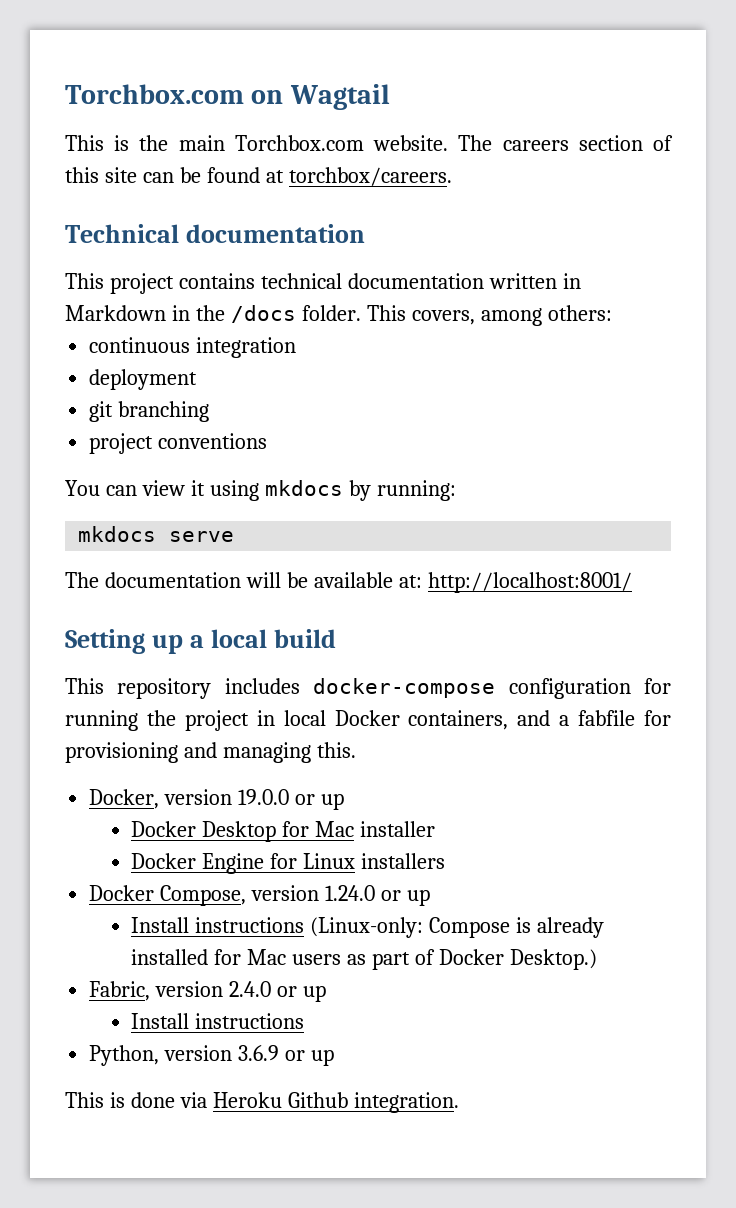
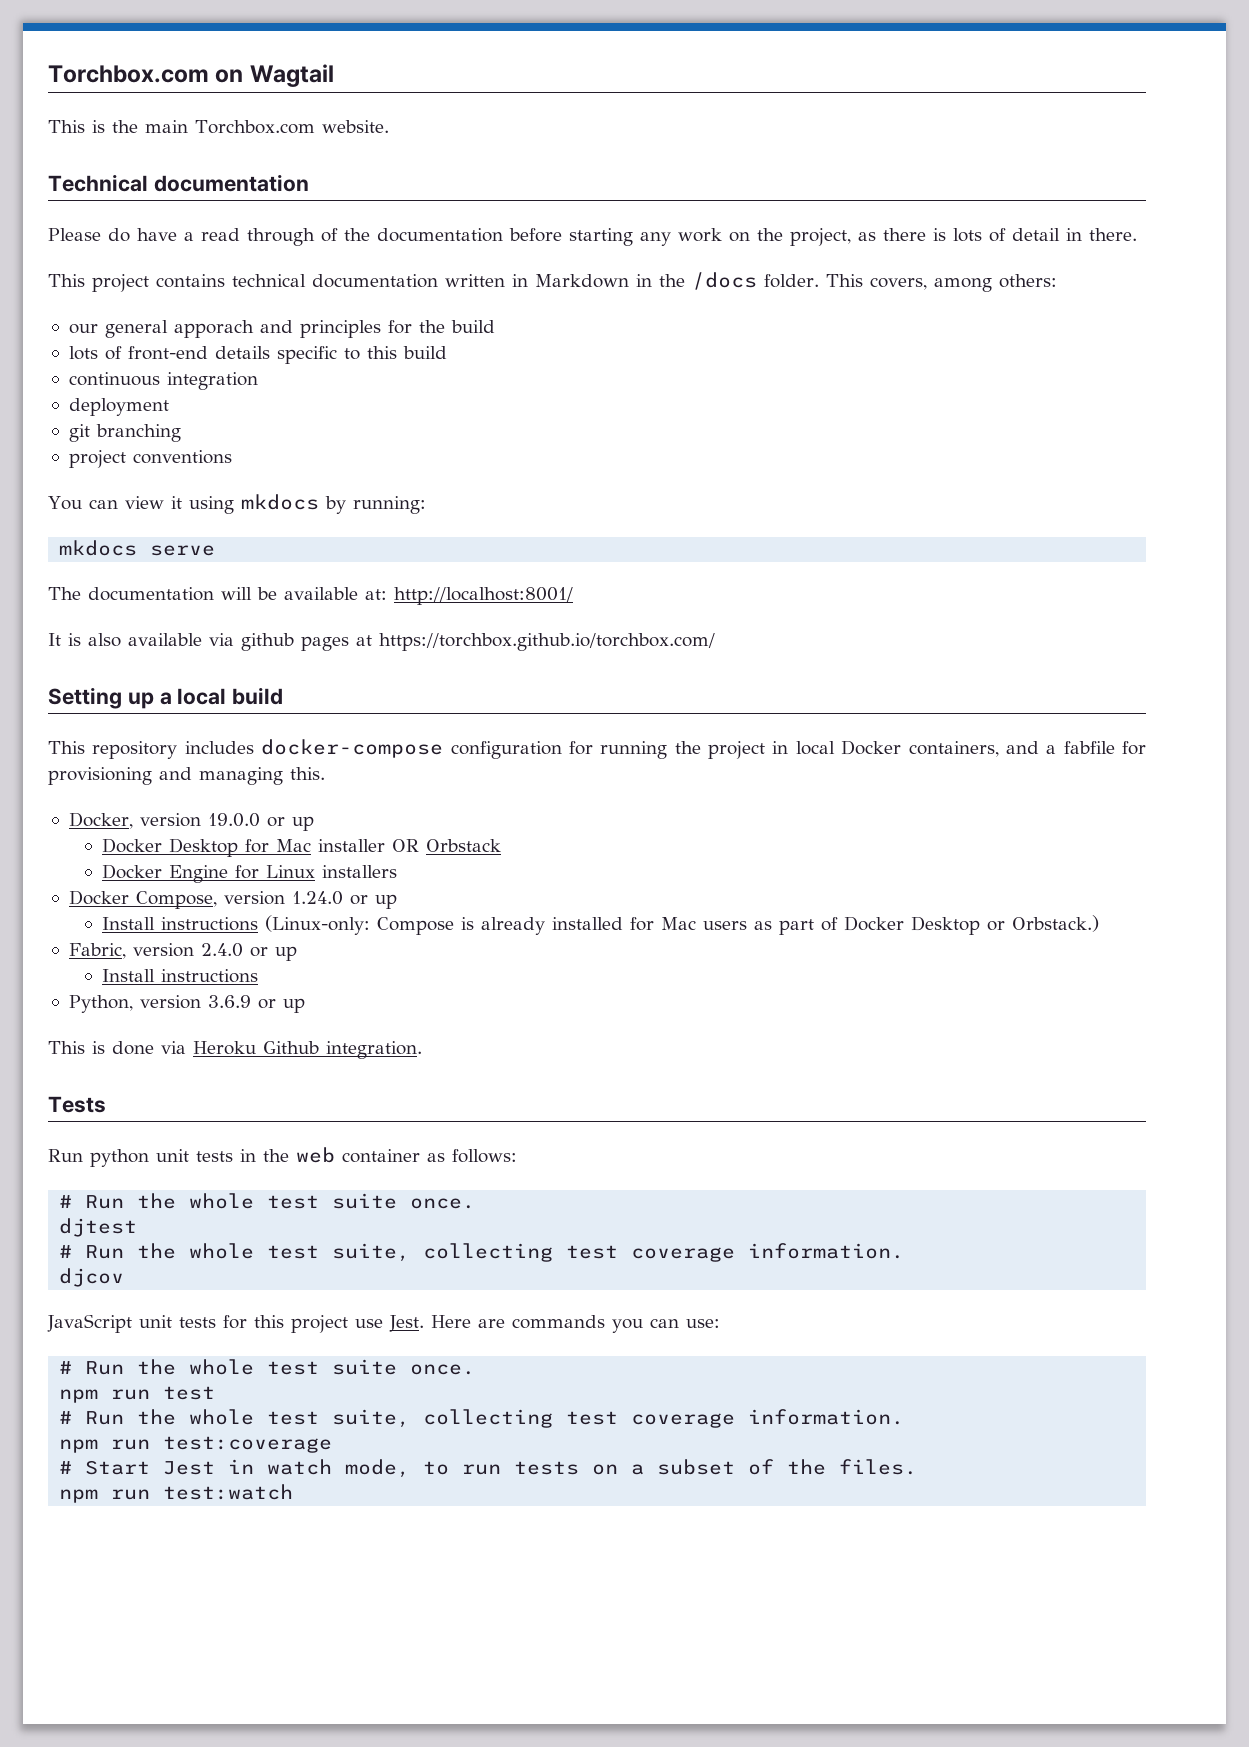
[458,135,673,151] [65,167,452,186] [65,224,365,243] The careers section of this site can be found at torchbox/careers. // Technical documentation -> [48,174,309,192] [48,228,1137,246] // Technical documentation // Please do have a read through of the documentation before starting any work on the project, as there is lots of detail in there.
(612, 313) none -> [68,320,495,338] [68,346,447,364] // our general apporach and principles for the build // lots of front-end details specific to this build
(632, 582) none -> [48,633,715,651] // It is also available via github pages at https://torchbox.github.io/torchbox.com/
(436, 829) none -> [392,839,502,852] OR Orbstack
[509,949,597,970] Desktop.) -> [911,915,1100,935] Desktop or Orbstack.)
(459, 1102) none -> [48,1096,106,1113] [48,1147,517,1167] [59,1193,476,1209] [59,1218,138,1237] [59,1243,905,1262] [59,1268,125,1287] [47,1314,720,1333] [59,1359,476,1375] [59,1386,216,1403] [59,1409,905,1428] [59,1436,333,1453] [59,1459,918,1478] [59,1484,294,1503] // Tests // Run python unit tests in the web container as follows: // # Run the whole test suite once. // djtest // # Run the whole test suite, collecting test coverage information. // djcov // JavaScript unit tests for this project use Jest. Here are commands you can use: // # Run the whole test suite once. // npm run test // # Run the whole test suite, collecting test coverage information. // npm run test:coverage // # Start Jest in watch mode, to run tests on a subset of the files. // npm run test:watch

